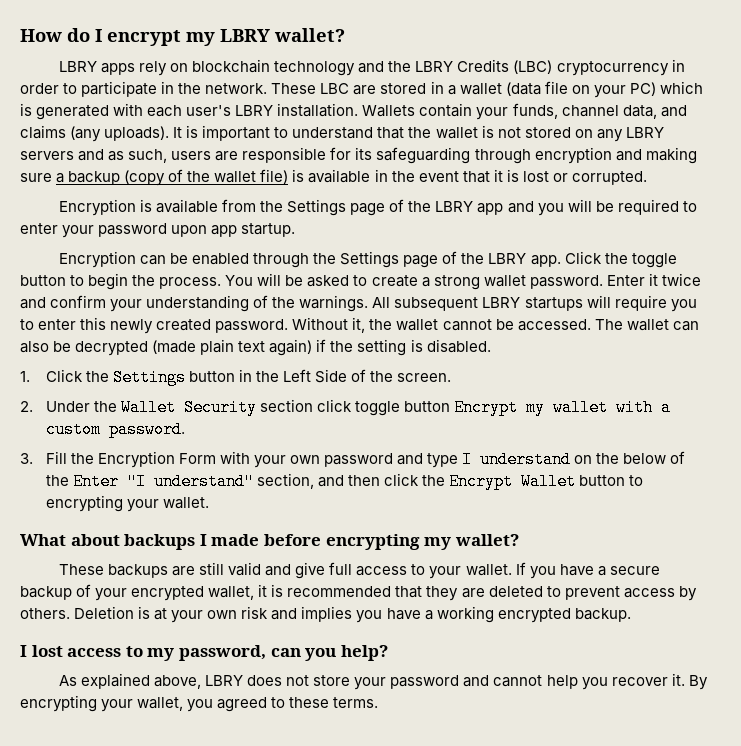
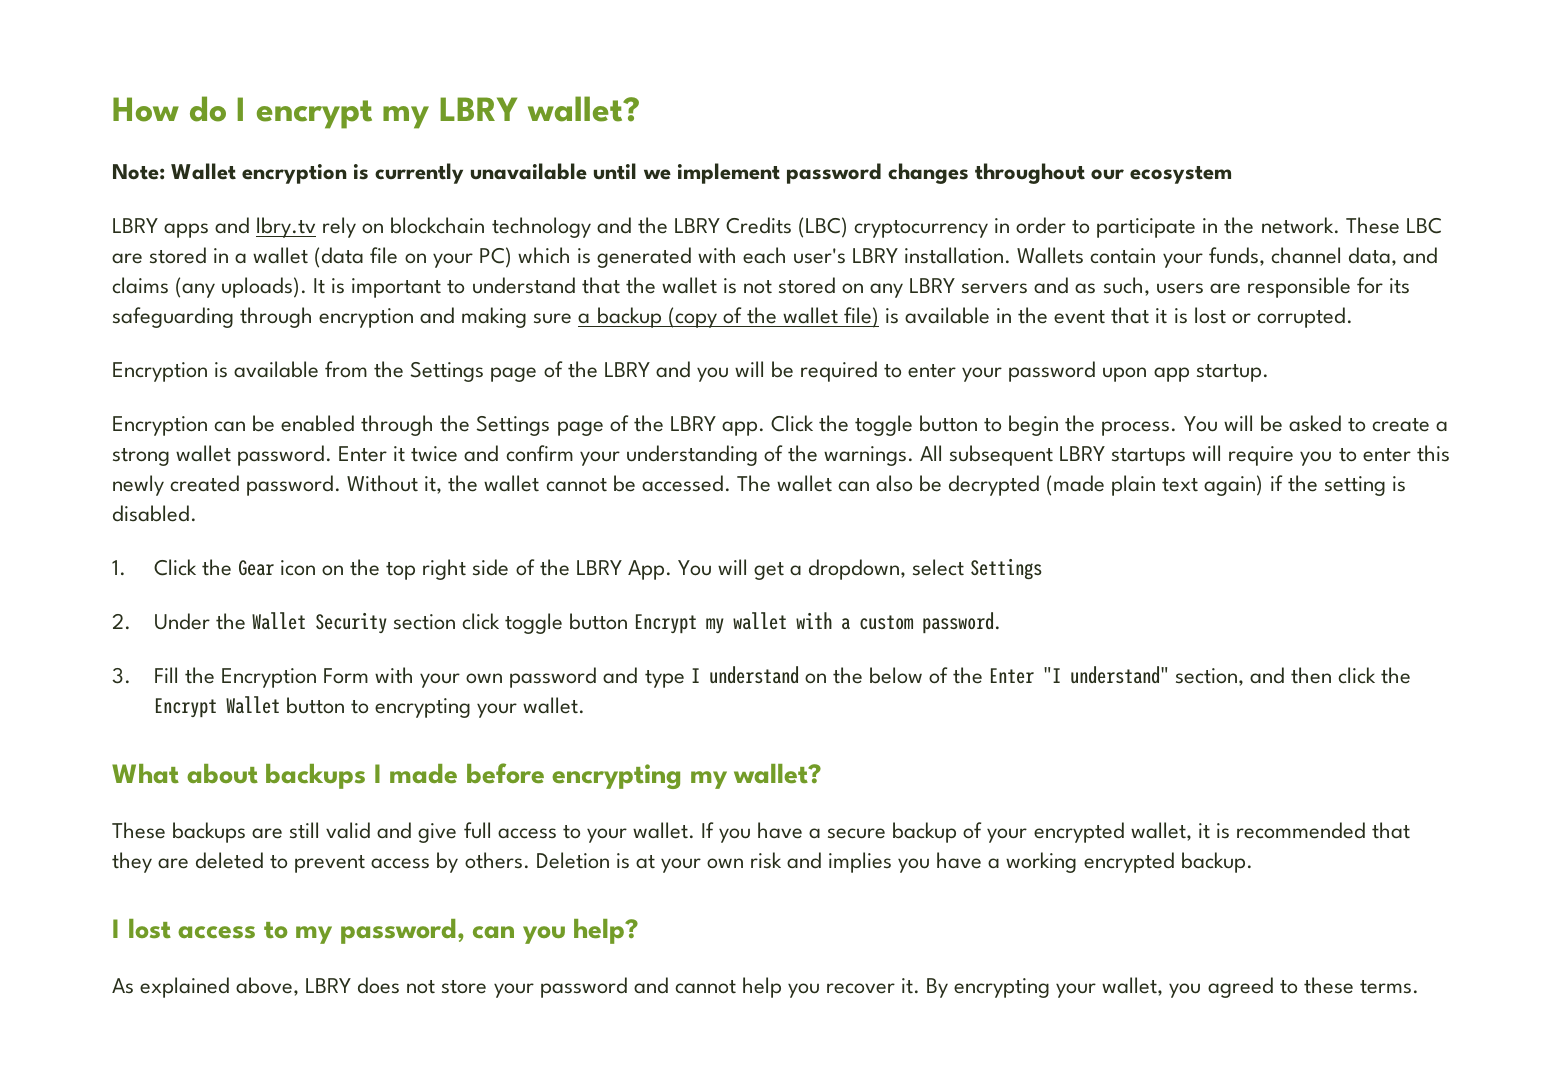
(345, 35) none -> [112,163,1232,184] // Note: Wallet encryption is currently unavailable until we implement password changes throughout our ecosystem
(136, 69) none -> [215,217,317,238] and lbry.tv
[477,203,504,215] app -> (650, 369) none
[112,369,452,386] Settings button in the Left Side of the screen. -> [237,558,1043,580] Gear icon on the top right side of the LBRY App. You will get a dropdown, select Settings

